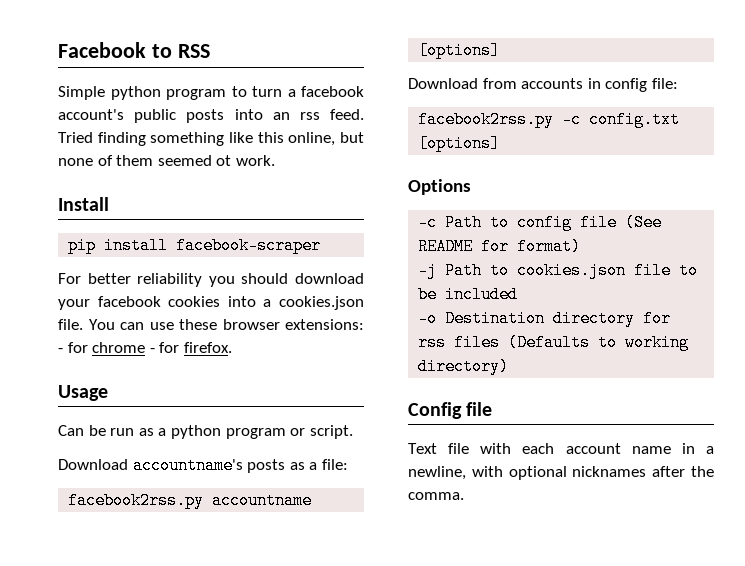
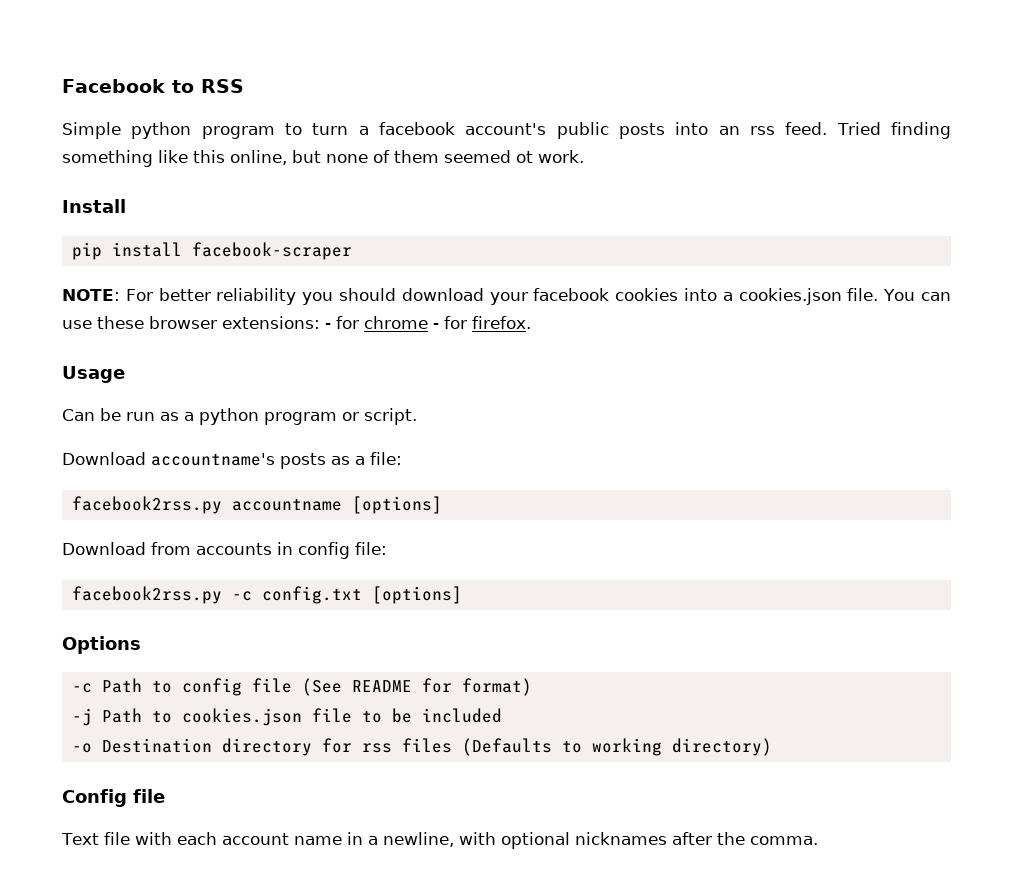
(322, 245) none -> [62,289,120,301] NOTE:

